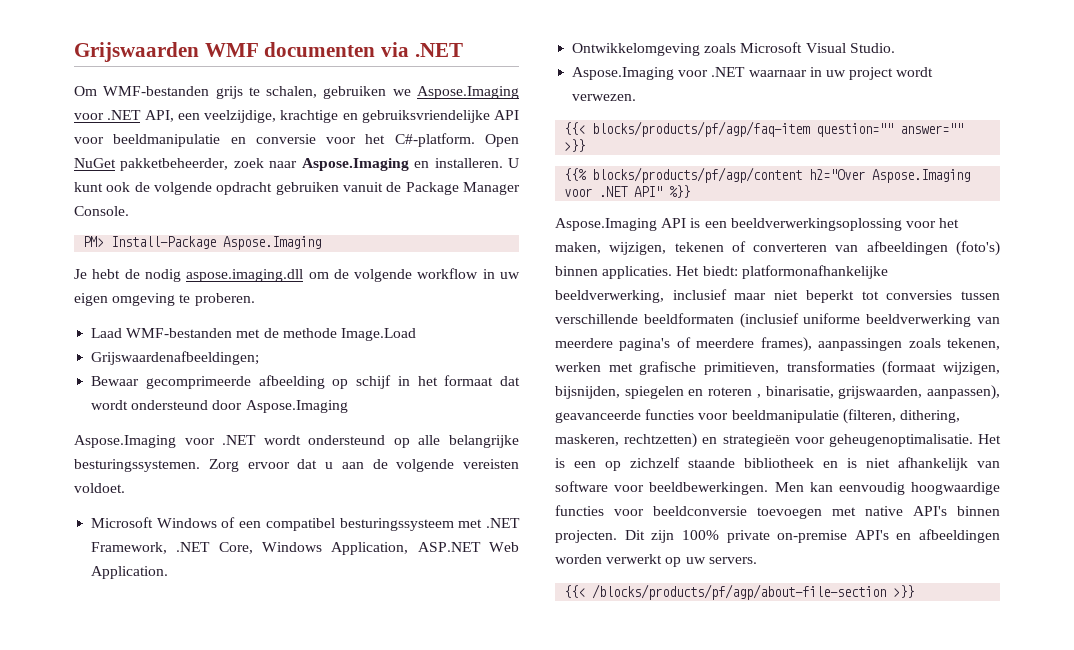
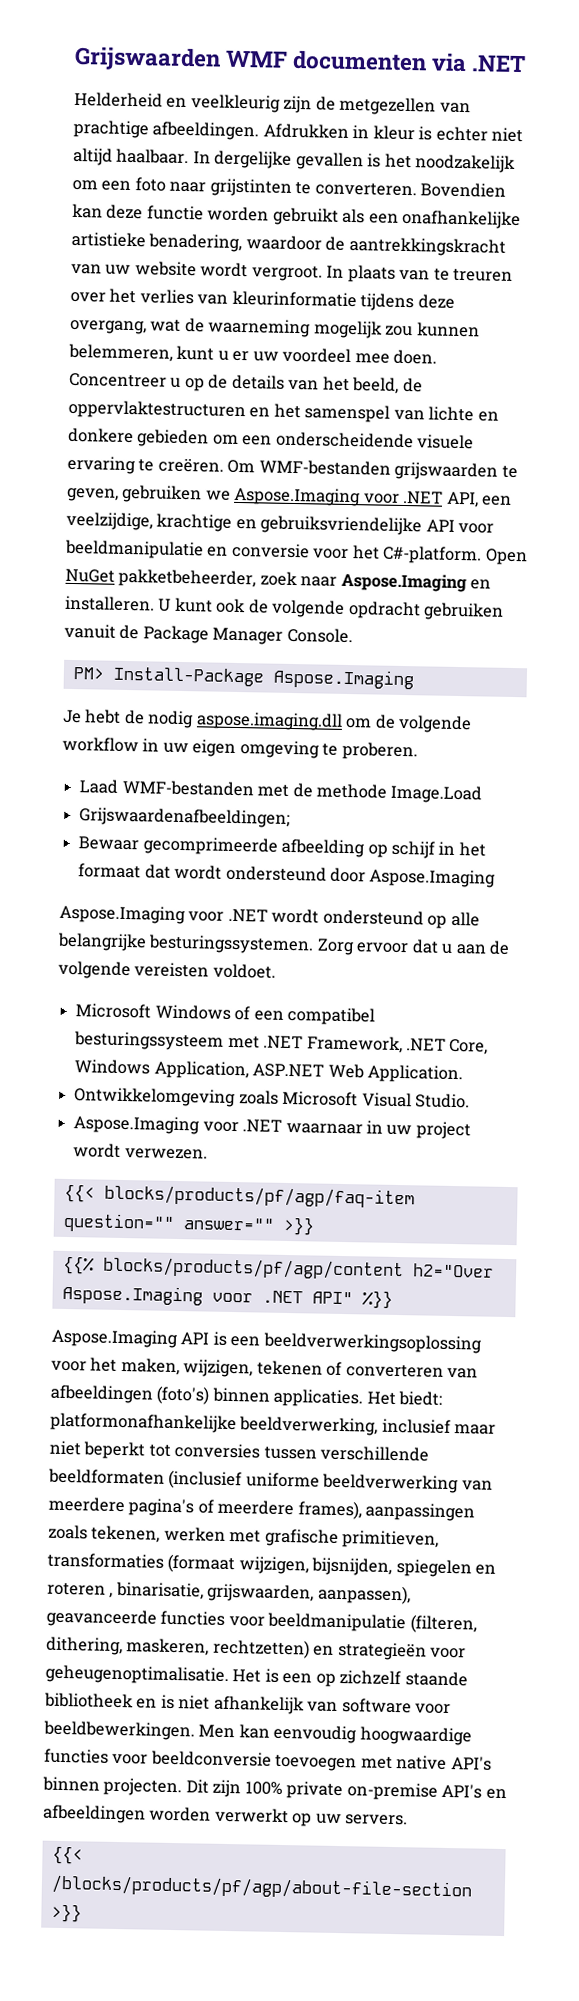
[74,86,318,99] Om WMF-bestanden grijs te schalen, -> [74,91,471,116] [73,119,524,143] [73,147,517,173] [72,177,507,198] [72,203,522,230] [71,231,506,257] [71,261,514,283] [70,288,455,312] [70,317,480,339] [68,343,438,365] [69,372,423,394] [68,399,499,423] [68,427,475,450] [67,455,518,481] [67,487,119,502] Helderheid en veelkleurig zijn de metgezellen van prachtige afbeeldingen. Afdrukken in kleur is echter niet altijd haalbaar. In dergelijke gevallen is het noodzakelijk om een foto naar grijstinten te converteren. Bovendien kan deze functie worden gebruikt als een onafhankelijke artistieke benadering, waardoor de aantrekkingskracht van uw website wordt vergroot. In plaats van te treuren over het verlies van kleurinformatie tijdens deze overgang, wat de waarneming mogelijk zou kunnen belemmeren, kunt u er uw voordeel mee doen. Concentreer u op de details van het beeld, de oppervlaktestructuren en het samenspel van lichte en donkere gebieden om een onderscheidende visuele ervaring te creëren. Om WMF-bestanden grijswaarden te geven,

